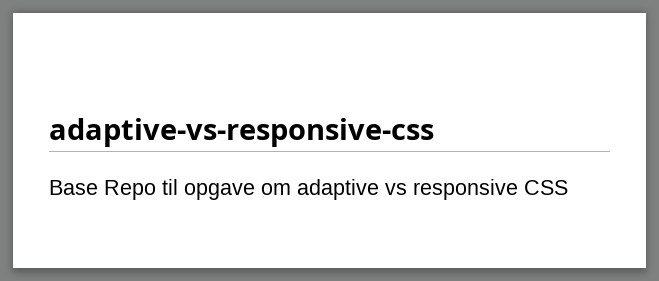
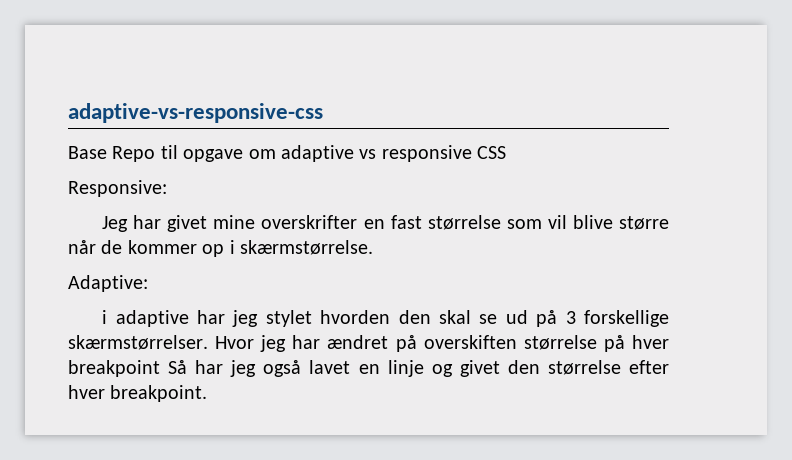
(568, 187) none -> [68,180,167,197] [102,215,669,232] [68,240,373,257] [68,275,148,292] [102,310,670,327] [68,335,669,352] [68,360,669,377] [68,385,208,402] // Responsive: // Jeg har givet mine overskrifter en fast størrelse som vil blive større når de kommer op i skærmstørrelse. // Adaptive: // i adaptive har jeg stylet hvorden den skal se ud på 3 forskellige skærmstørrelser. Hvor jeg har ændret på overskiften størrelse på hver breakpoint Så har jeg også lavet en linje og givet den størrelse efter hver breakpoint.

